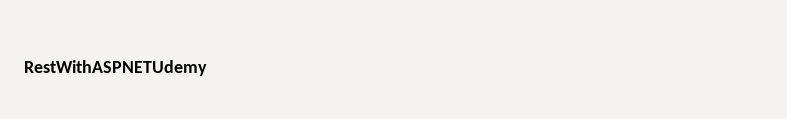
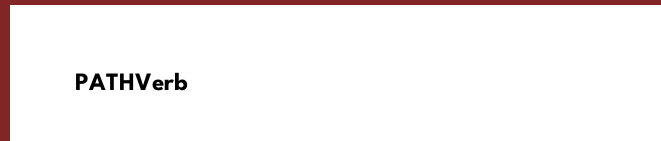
[24,60,207,76] RestWithASPNETUdemy -> [75,72,188,91] PATHVerb

